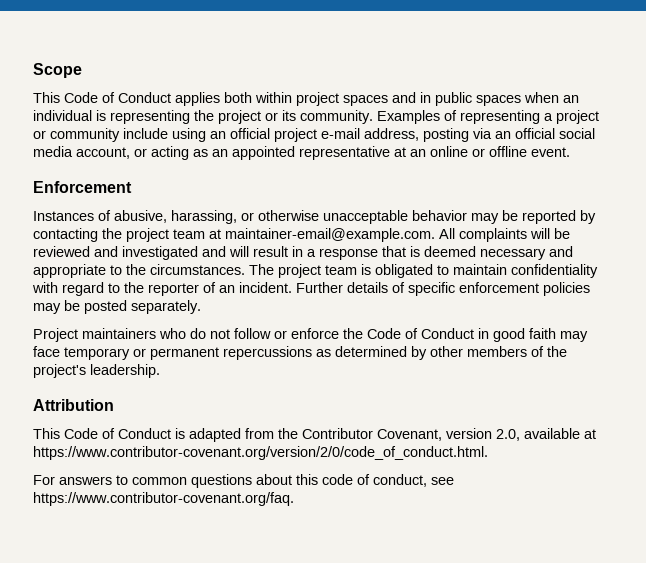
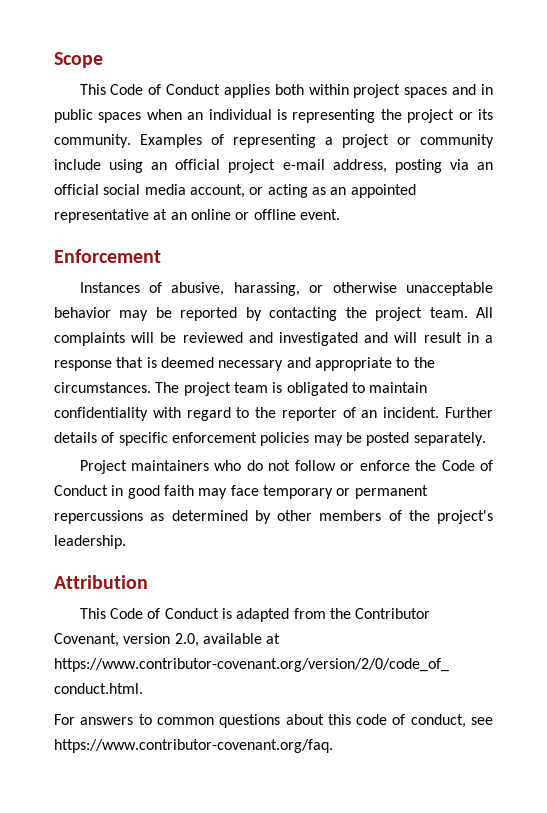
[173,228,435,242] team at maintainer-email@example.com. -> [429,307,468,318] team.

